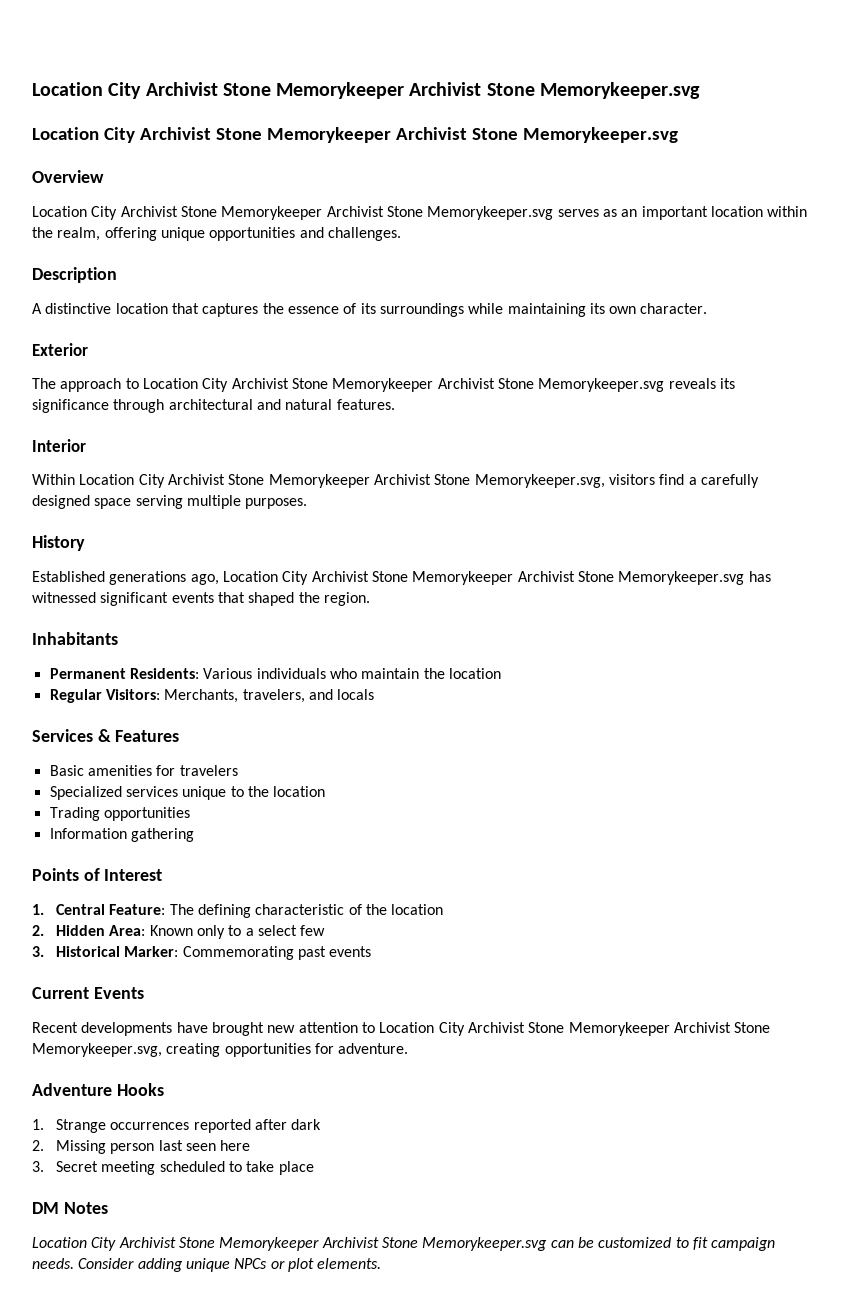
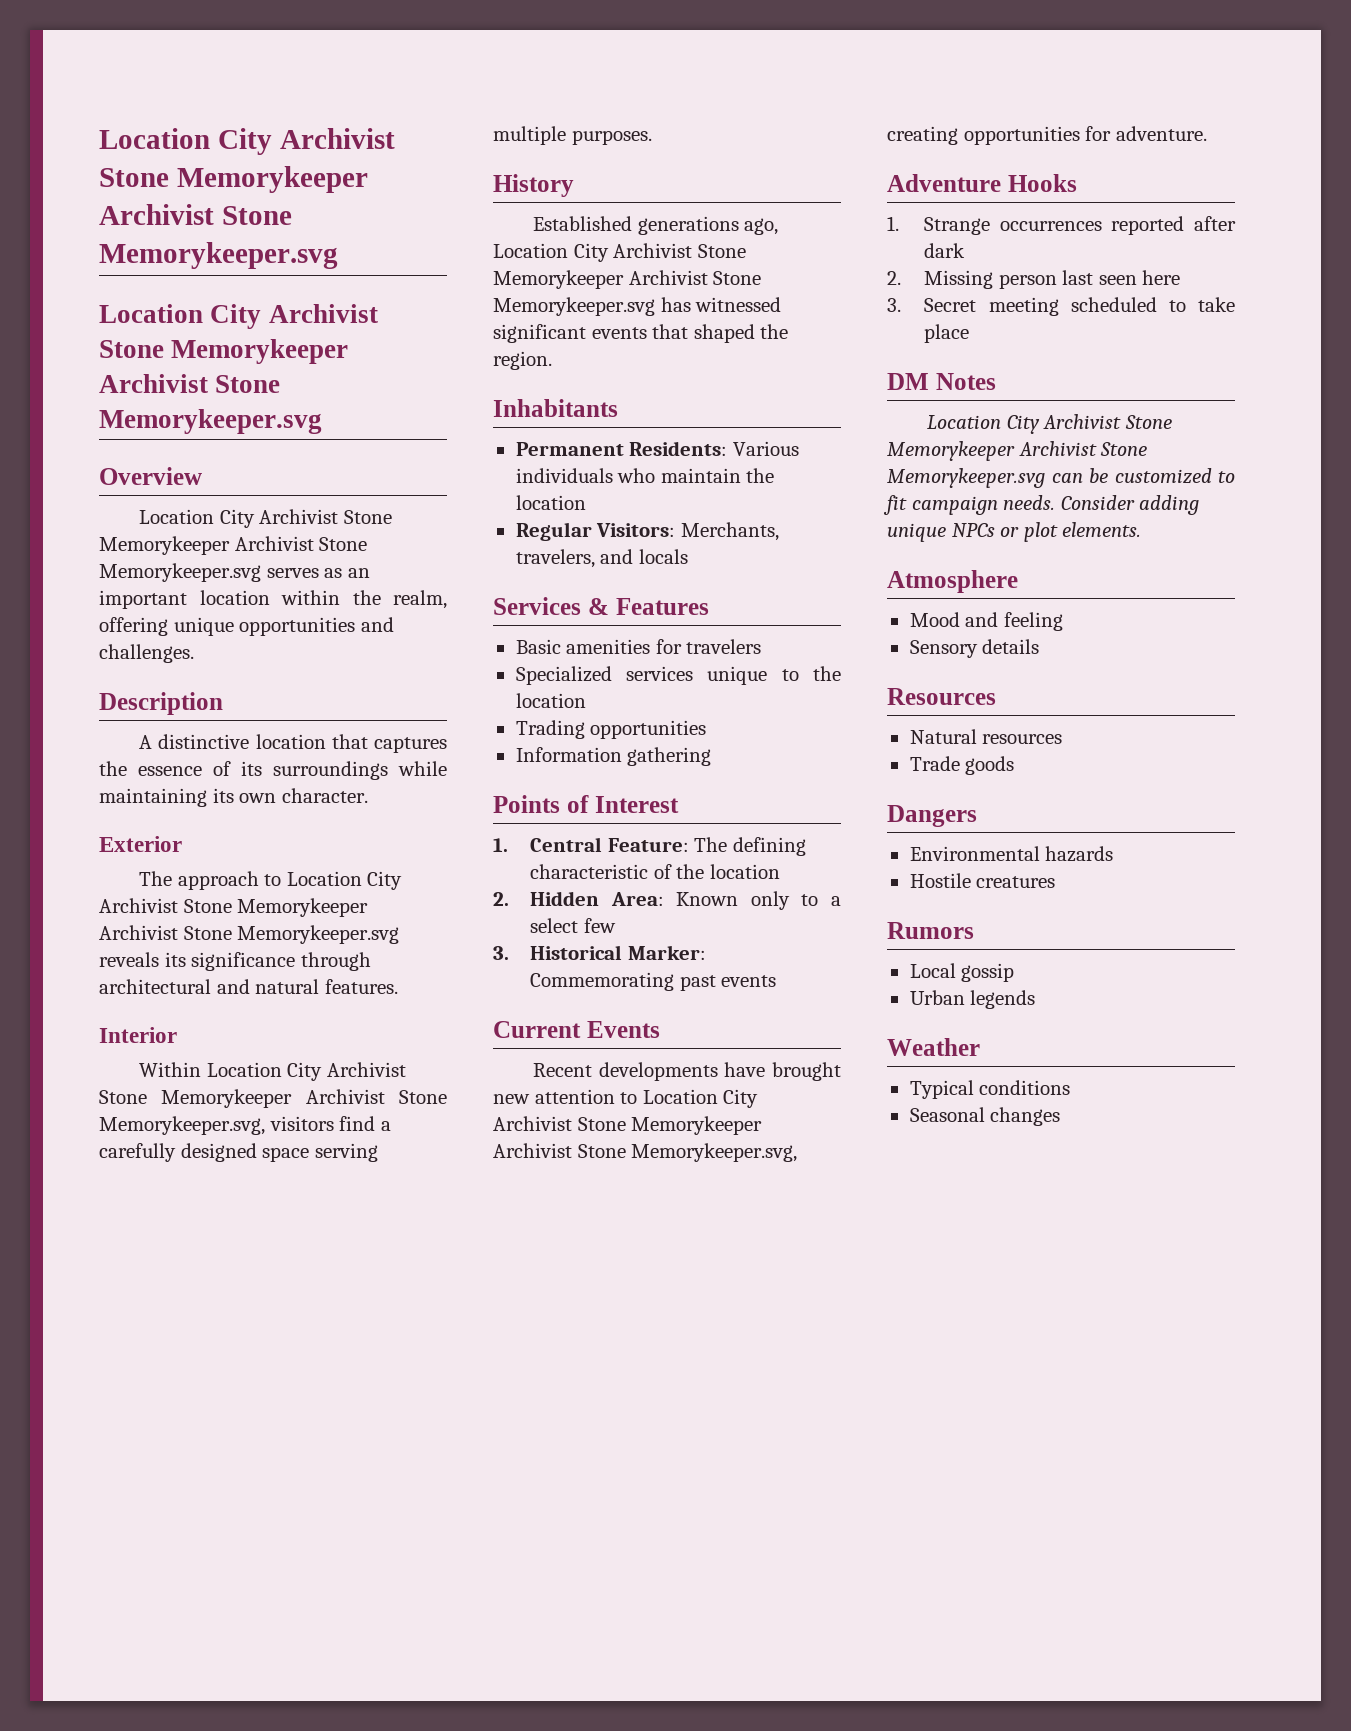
(382, 1263) none -> [887,570,1018,593] [909,612,1063,631] [909,639,1040,658] [887,688,996,705] [909,729,1063,744] [909,756,1015,775] [887,805,977,827] [909,846,1114,862] [909,873,1056,888] [887,922,974,939] [909,963,1015,982] [909,990,1036,1009] [887,1038,980,1056] [909,1080,1071,1099] [909,1107,1061,1126] // Atmosphere // Mood and feeling // Sensory details // Resources // Natural resources // Trade goods // Dangers // Environmental hazards // Hostile creatures // Rumors // Local gossip // Urban legends // Weather // Typical conditions // Seasonal changes

